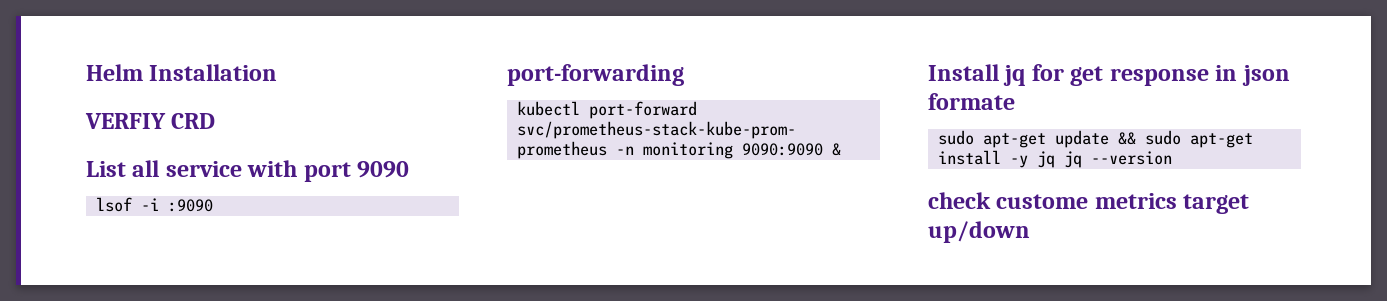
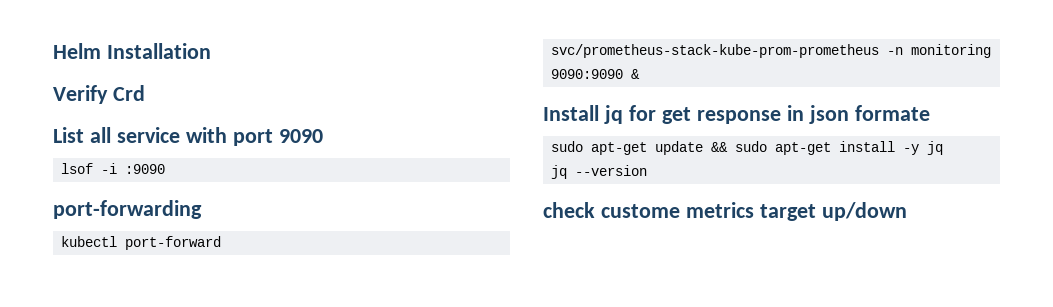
[85,113,216,129] VERFIY CRD -> [53,85,145,104] Verify Crd
(1056, 159) none -> (944, 148) //

